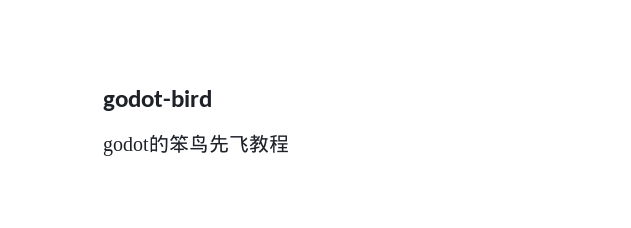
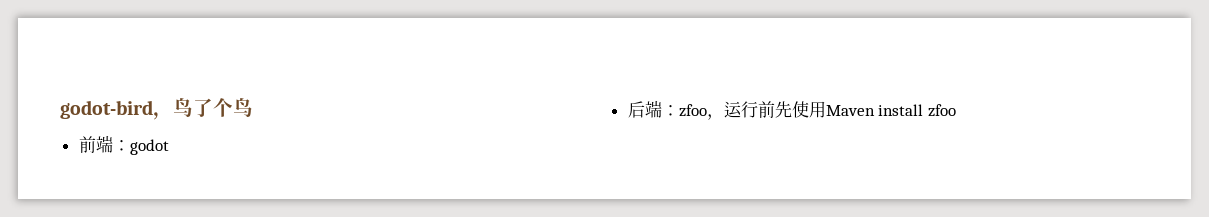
[103,134,289,156] // godot的笨鸟先飞教程 -> [153,97,253,120] [78,135,169,155] [627,100,956,120] ，鸟了个鸟 // 前端：godot // 后端：zfoo，运行前先使用Maven install zfoo

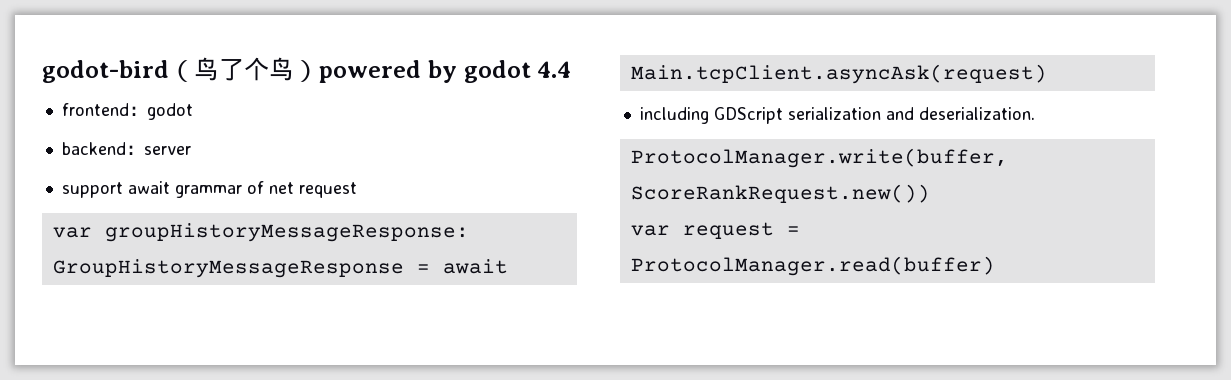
[153,112,173,120] ， -> [169,60,194,82] （
[78,135,169,155] [627,100,956,120] // 前端：godot // 后端：zfoo，运行前先使用Maven install zfoo -> [294,60,572,83] [61,103,193,120] [61,142,191,155] [61,181,357,198] [52,223,469,242] [52,259,508,278] [630,64,1047,84] [639,107,1035,124] [630,148,1008,168] [630,184,930,203] [630,222,800,239] [630,256,995,276] ）powered by godot 4.4 // frontend：godot // backend：server // support await grammar of net request // var groupHistoryMessageResponse: GroupHistoryMessageResponse = await Main.tcpClient.asyncAsk(request) // including GDScript serialization and deserialization. // ProtocolManager.write(buffer, ScoreRankRequest.new()) // var request = ProtocolManager.read(buffer)

